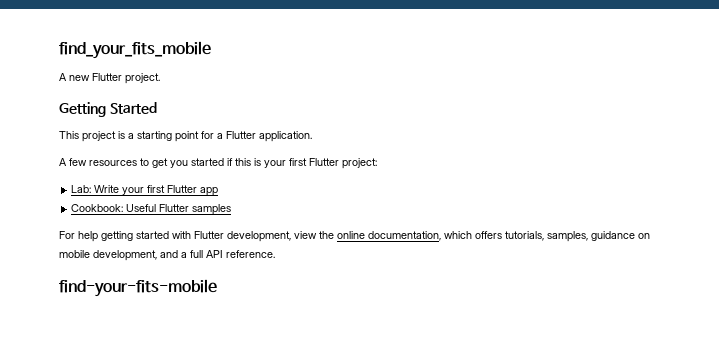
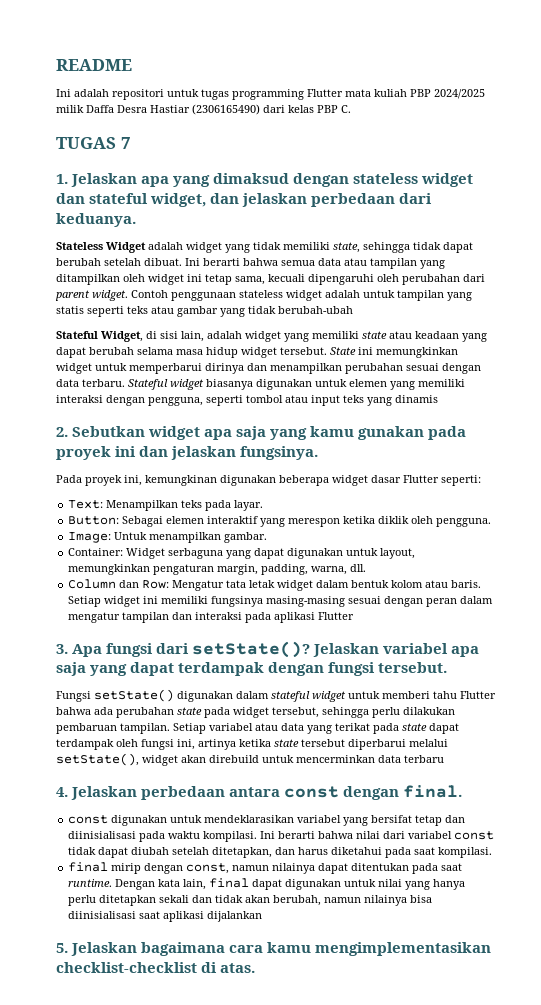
[59,41,211,59] [59,73,160,84] [59,102,157,117] [59,131,312,142] [59,158,377,169] [71,185,219,196] [71,204,232,215] [59,231,650,242] [59,250,275,261] [59,279,217,297] find_your_fits_mobile // A new Flutter project. // Getting Started // This project is a starting point for a Flutter application. // A few resources to get you started if this is your first Flutter project: // Lab: Write your first Flutter app // Cookbook: Useful Flutter samples // For help getting started with Flutter development, view the online documentation, which offers tutorials, samples, guidance on mobile development, and a full API reference. // find-your-fits-mobile -> [56,59,132,71] [56,89,485,100] [56,104,351,115] [56,137,131,149] [56,173,474,187] [56,193,433,207] [56,213,136,227] [56,242,473,253] [56,258,445,269] [56,274,485,285] [55,290,472,301] [56,306,353,317] [56,331,487,342] [56,347,458,358] [56,363,481,374] [56,379,465,390] [56,395,438,406] [56,426,467,440] [56,446,319,460] [56,475,481,486] [68,500,264,511] [68,516,492,527] [68,532,268,543] [68,548,416,559] [68,564,367,575] [68,579,482,591] [68,596,494,607] [68,612,355,623] [56,641,480,658] [56,662,448,676] [56,689,496,702] [56,707,455,718] [56,723,459,734] [56,739,448,750] [56,753,444,766] [56,785,463,800] [68,815,466,826] [68,831,495,842] [68,847,493,858] [68,862,463,874] [68,878,466,890] [68,895,433,906] [68,911,263,922] [56,942,492,956] [56,962,256,973] README // Ini adalah repositori untuk tugas programming Flutter mata kuliah PBP 2024/2025 milik Daffa Desra Hastiar (2306165490) dari kelas PBP C. // TUGAS 7 // 1. Jelaskan apa yang dimaksud dengan stateless widget dan stateful widget, dan jelaskan perbedaan dari keduanya. // Stateless Widget adalah widget yang tidak memiliki state, sehingga tidak dapat berubah setelah dibuat. Ini berarti bahwa semua data atau tampilan yang ditampilkan oleh widget ini tetap sama, kecuali dipengaruhi oleh perubahan dari parent widget. Contoh penggunaan stateless widget adalah untuk tampilan yang statis seperti teks atau gambar yang tidak berubah-ubah // Stateful Widget, di sisi lain, adalah widget yang memiliki state atau keadaan yang dapat berubah selama masa hidup widget tersebut. State ini memungkinkan widget untuk memperbarui dirinya dan menampilkan perubahan sesuai dengan data terbaru. Stateful widget biasanya digunakan untuk elemen yang memiliki interaksi dengan pengguna, seperti tombol atau input teks yang dinamis // 2. Sebutkan widget apa saja yang kamu gunakan pada proyek ini dan jelaskan fungsinya. // Pada proyek ini, kemungkinan digunakan beberapa widget dasar Flutter seperti: // Text: Menampilkan teks pada layar. // Button: Sebagai elemen interaktif yang merespon ketika diklik oleh pengguna. // Image: Untuk menampilkan gambar. // Container: Widget serbaguna yang dapat digunakan untuk layout, memungkinkan pengaturan margin, padding, warna, dll. // Column dan Row: Mengatur tata letak widget dalam bentuk kolom atau baris. Setiap widget ini memiliki fungsinya masing-masing sesuai dengan peran dalam mengatur tampilan dan interaksi pada aplikasi Flutter // 3. Apa fungsi dari setState()? Jelaskan variabel apa saja yang dapat terdampak dengan fungsi tersebut. // Fungsi setState() digunakan dalam stateful widget untuk memberi tahu Flutter bahwa ada perubahan state pada widget tersebut, sehingga perlu dilakukan pembaruan tampilan. Setiap variabel atau data yang terikat pada state dapat terdampak oleh fungsi ini, artinya ketika state tersebut diperbarui melalui setState(), widget akan direbuild untuk mencerminkan data terbaru // 4. Jelaskan perbedaan antara const dengan final. // const digunakan untuk mendeklarasikan variabel yang bersifat tetap dan diinisialisasi pada waktu kompilasi. Ini berarti bahwa nilai dari variabel const tidak dapat diubah setelah ditetapkan, dan harus diketahui pada saat kompilasi. // final mirip dengan const, namun nilainya dapat ditentukan pada saat runtime. Dengan kata lain, final dapat digunakan untuk nilai yang hanya perlu ditetapkan sekali dan tidak akan berubah, namun nilainya bisa diinisialisasi saat aplikasi dijalankan // 5. Jelaskan bagaimana cara kamu mengimplementasikan checklist-checklist di atas.

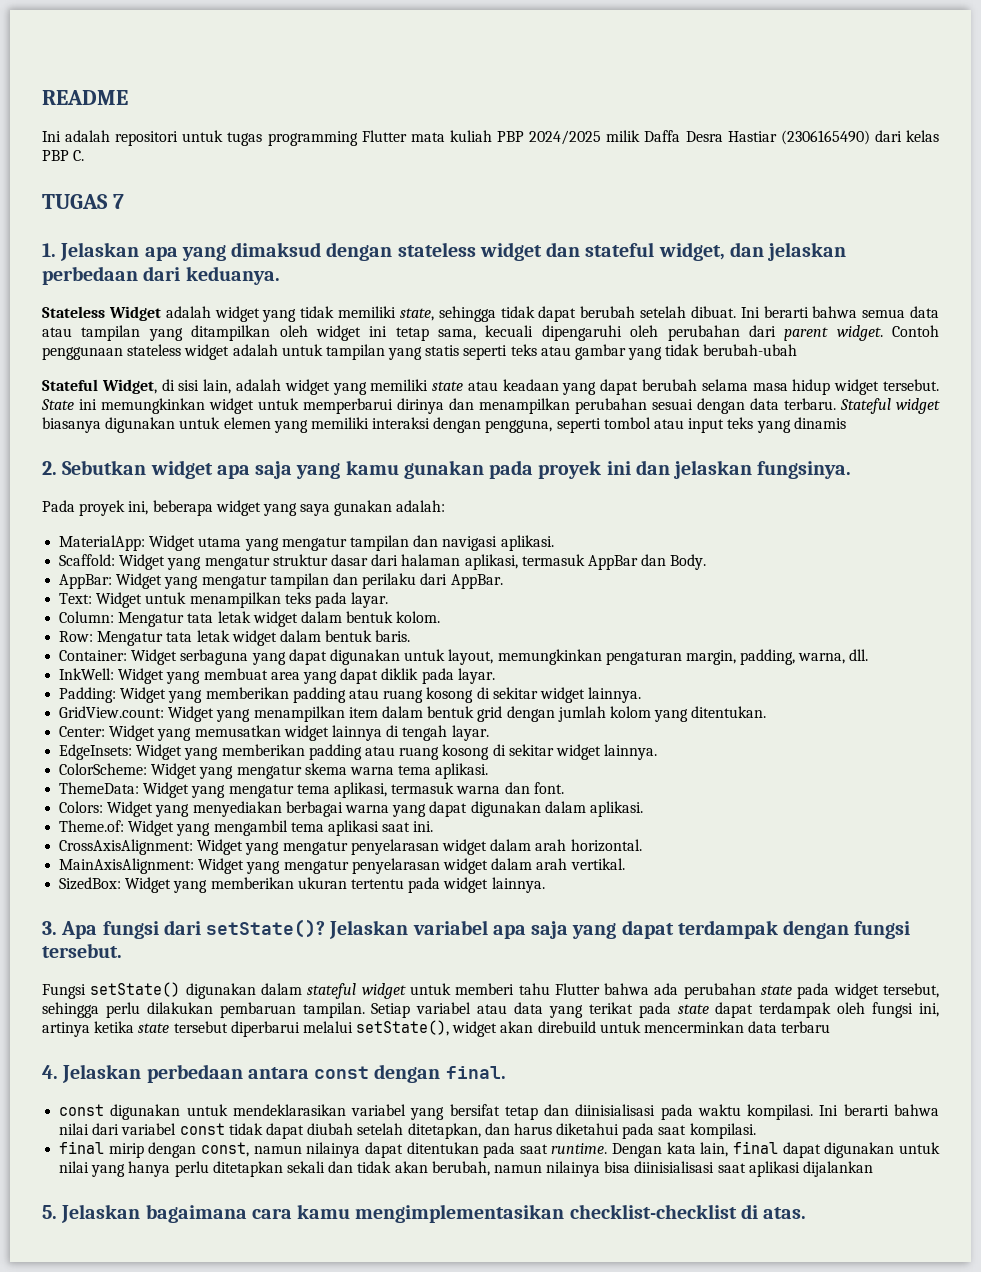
[145,475,481,486] [68,500,264,511] [68,516,492,527] [68,532,268,543] kemungkinan digunakan beberapa widget dasar Flutter seperti: // Text: Menampilkan teks pada layar. // Button: Sebagai elemen interaktif yang merespon ketika diklik oleh pengguna. // Image: Untuk menampilkan gambar. -> [152,500,446,516] [59,535,554,551] [59,554,707,570] [59,573,503,589] [59,592,389,608] [59,611,441,627] [59,630,411,646] beberapa widget yang saya gunakan adalah: // MaterialApp: Widget utama yang mengatur tampilan dan navigasi aplikasi. // Scaffold: Widget yang mengatur struktur dasar dari halaman aplikasi, termasuk AppBar dan Body. // AppBar: Widget yang mengatur tampilan dan perilaku dari AppBar. // Text: Widget untuk menampilkan teks pada layar. // Column: Mengatur tata letak widget dalam bentuk kolom. // Row: Mengatur tata letak widget dalam bentuk baris.
[68,579,482,591] [68,596,494,607] [68,612,355,623] Column dan Row: Mengatur tata letak widget dalam bentuk kolom atau baris. Setiap widget ini memiliki fungsinya masing-masing sesuai dengan peran dalam mengatur tampilan dan interaksi pada aplikasi Flutter -> [59,668,495,684] [59,687,642,703] [59,706,767,722] [59,725,489,741] [59,744,658,760] [59,763,489,779] [59,782,564,798] [59,801,643,817] [59,820,434,836] [59,839,642,855] [59,858,625,874] [59,877,545,893] InkWell: Widget yang membuat area yang dapat diklik pada layar. // Padding: Widget yang memberikan padding atau ruang kosong di sekitar widget lainnya. // GridView.count: Widget yang menampilkan item dalam bentuk grid dengan jumlah kolom yang ditentukan. // Center: Widget yang memusatkan widget lainnya di tengah layar. // EdgeInsets: Widget yang memberikan padding atau ruang kosong di sekitar widget lainnya. // ColorScheme: Widget yang mengatur skema warna tema aplikasi. // ThemeData: Widget yang mengatur tema aplikasi, termasuk warna dan font. // Colors: Widget yang menyediakan berbagai warna yang dapat digunakan dalam aplikasi. // Theme.of: Widget yang mengambil tema aplikasi saat ini. // CrossAxisAlignment: Widget yang mengatur penyelarasan widget dalam arah horizontal. // MainAxisAlignment: Widget yang mengatur penyelarasan widget dalam arah vertikal. // SizedBox: Widget yang memberikan ukuran tertentu pada widget lainnya.

